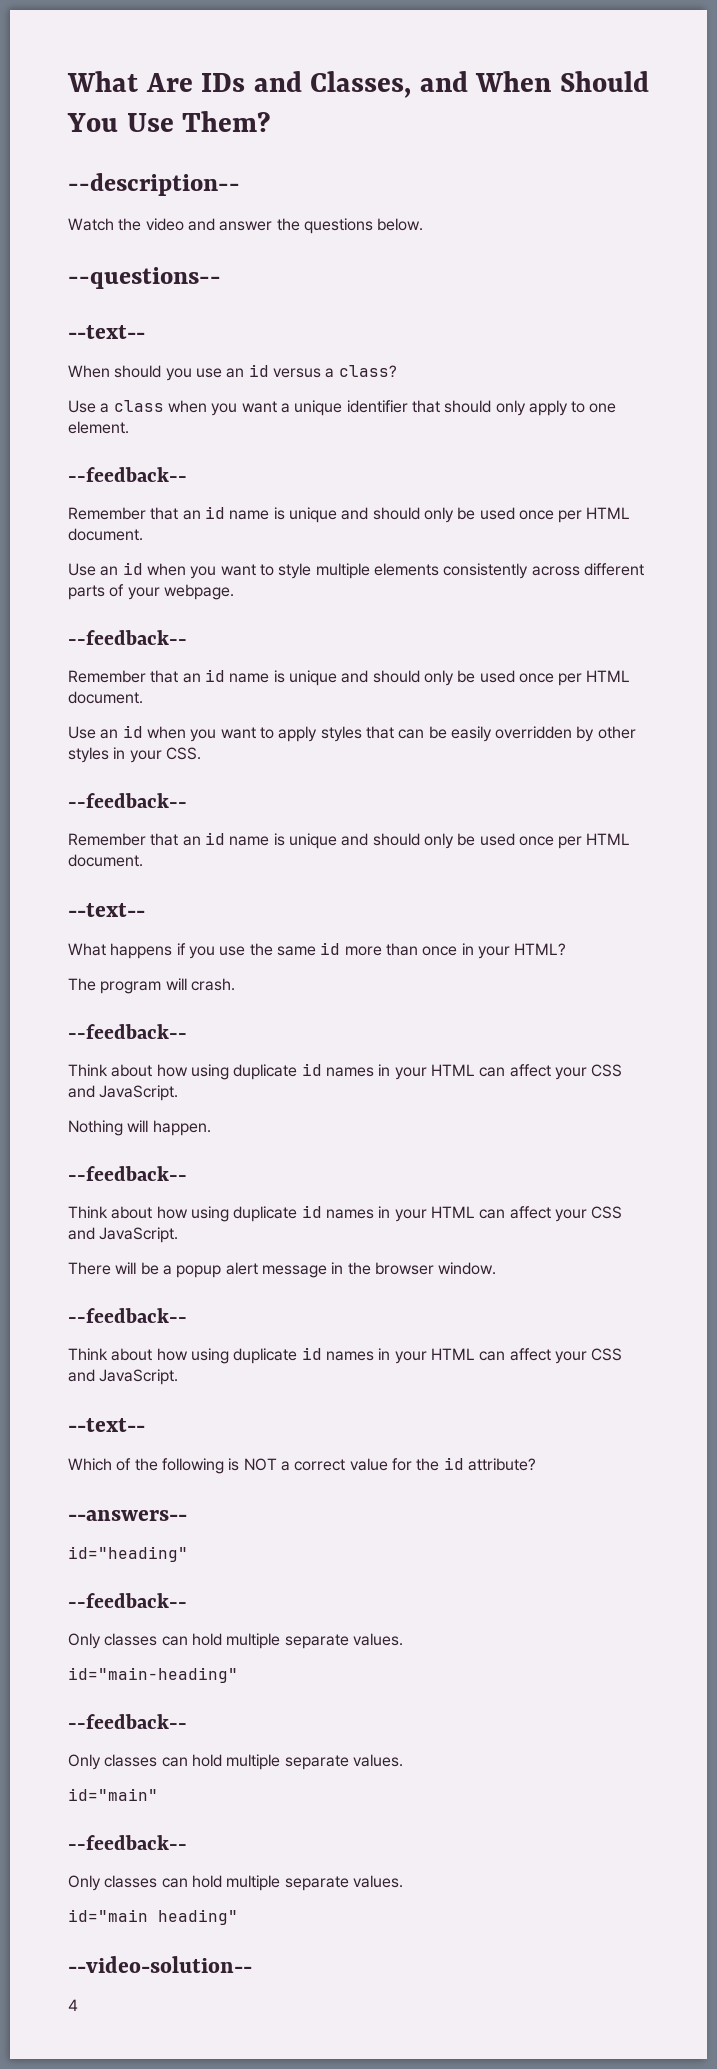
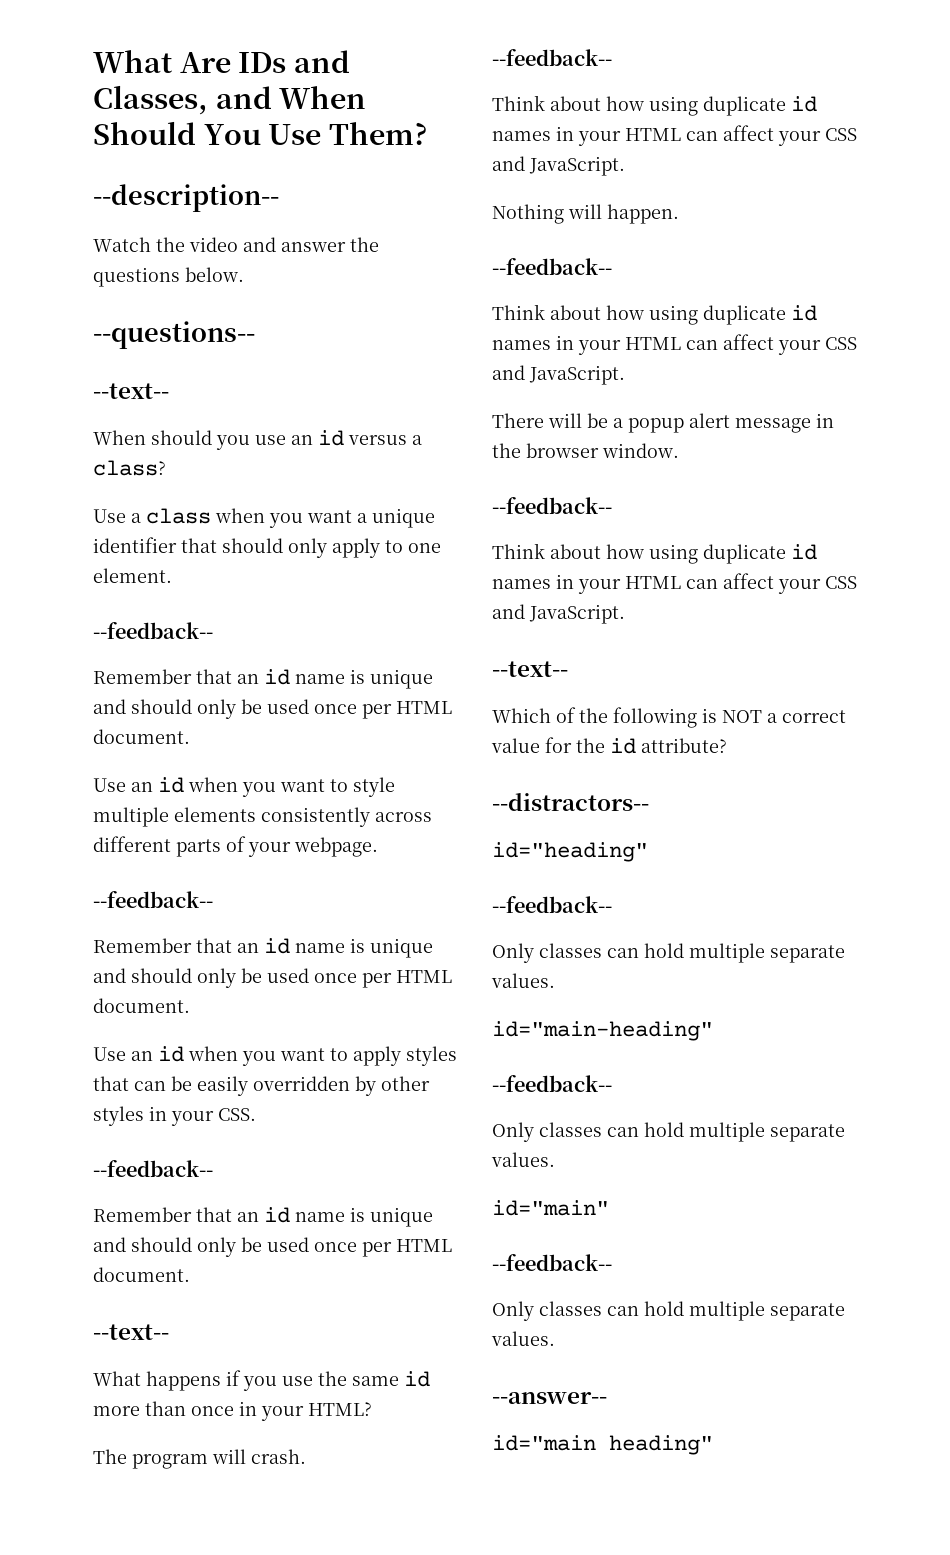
[68,1510,187,1521] --answers-- -> [492,793,649,811] --distractors--
(403, 1881) none -> [492,1392,607,1404] // --answer--
[68,1956,252,1973] [68,1999,78,2011] // --video-solution-- // 4 -> (713, 1445) none

